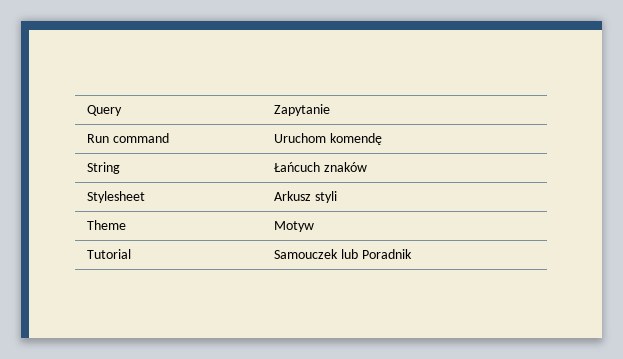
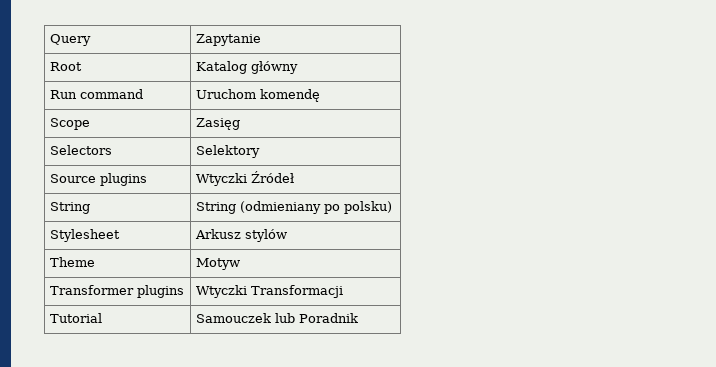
(331, 110) none -> [49,62,82,71] [195,61,298,74] // Root | Katalog główny
[87,162,121,174] [274,162,368,172] String | Łańcuch znaków -> [49,118,90,130] [195,118,240,130] [49,145,112,155] [195,145,260,158] [49,173,147,186] [195,171,295,186] [49,202,90,214] [195,201,392,214] Scope | Zasięg // Selectors | Selektory // Source plugins | Wtyczki Źródeł // String | String (odmieniany po polsku)
[315,191,338,203] styli -> [244,229,287,242] stylów
(315, 226) none -> [49,285,184,298] [195,285,343,298] // Transformer plugins | Wtyczki Transformacji

